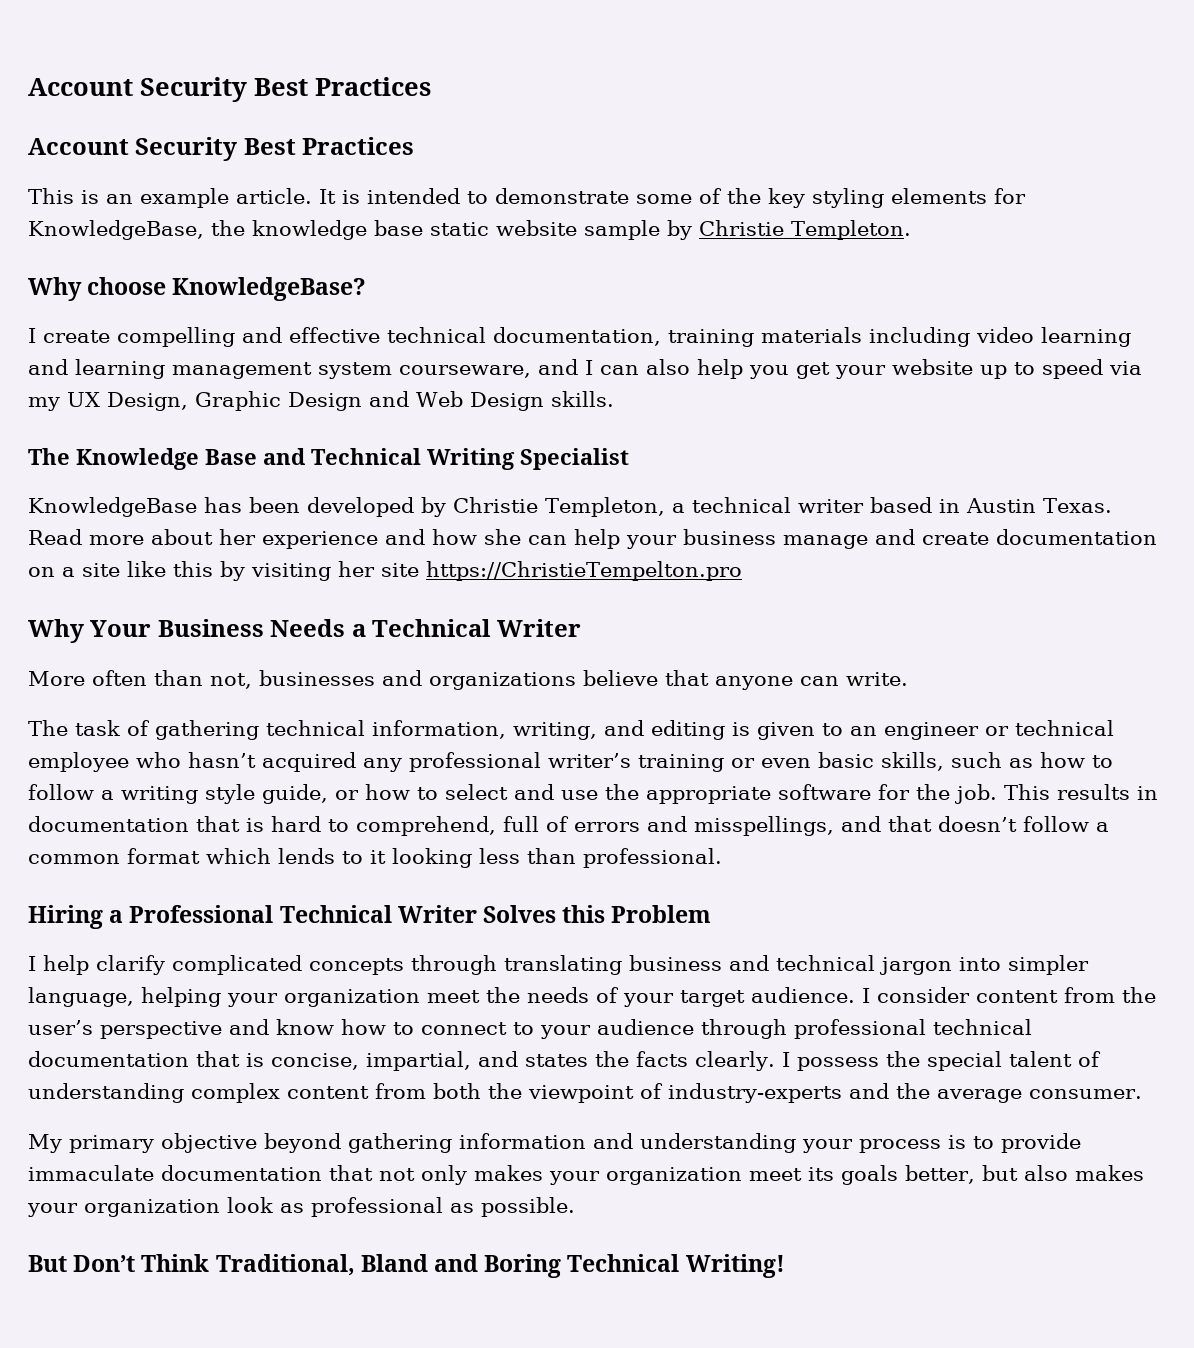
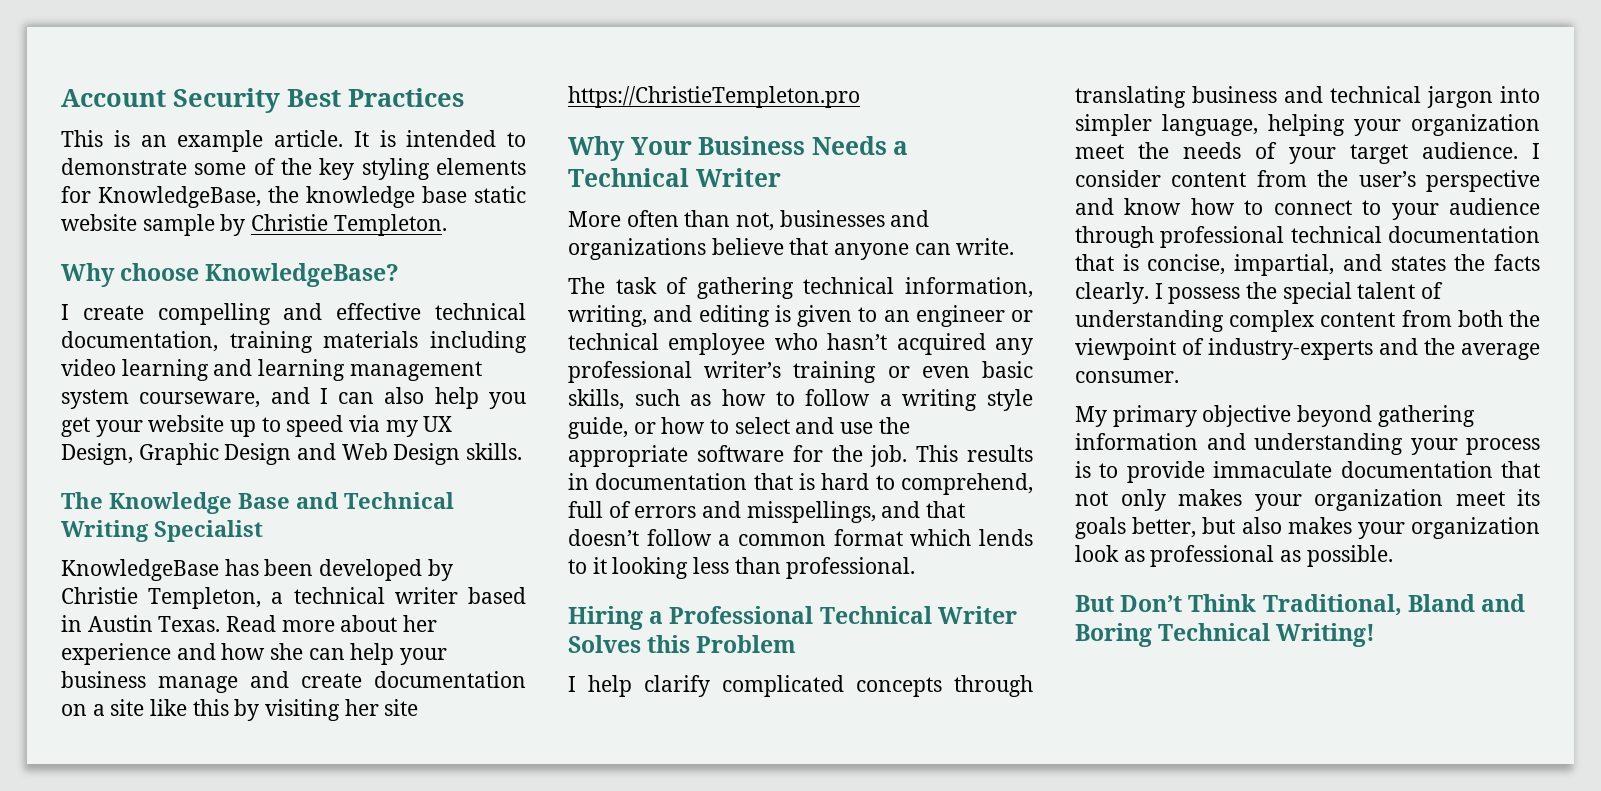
[28,77,431,102] [28,137,415,161] Account Security Best Practices // Account Security Best Practices -> [61,88,464,113] Account Security Best Practices
[426,561,742,581] https://ChristieTempelton.pro -> [568,86,860,108] https://ChristieTempleton.pro

